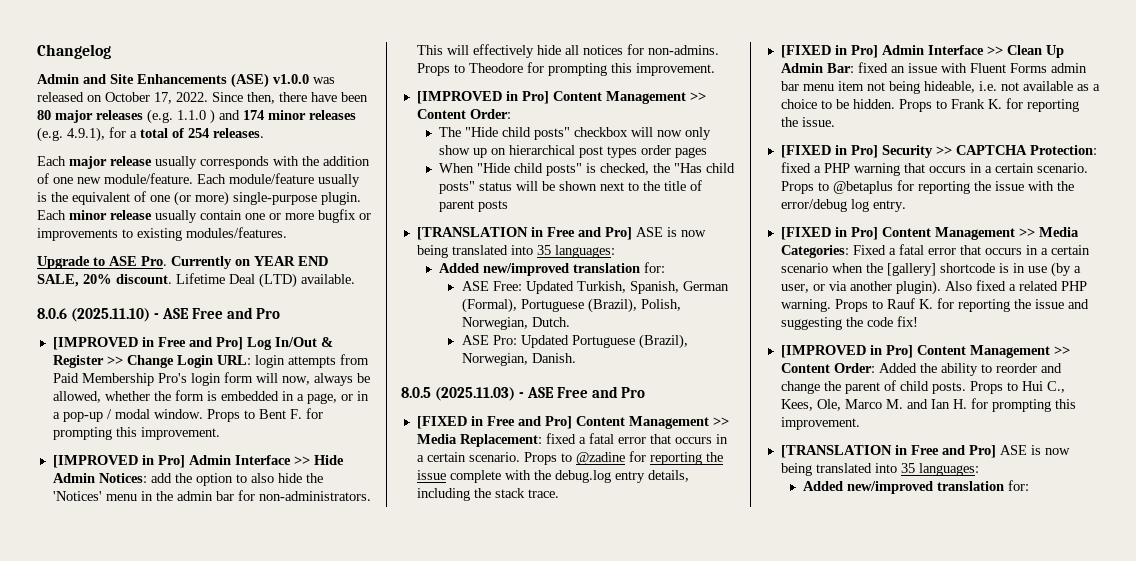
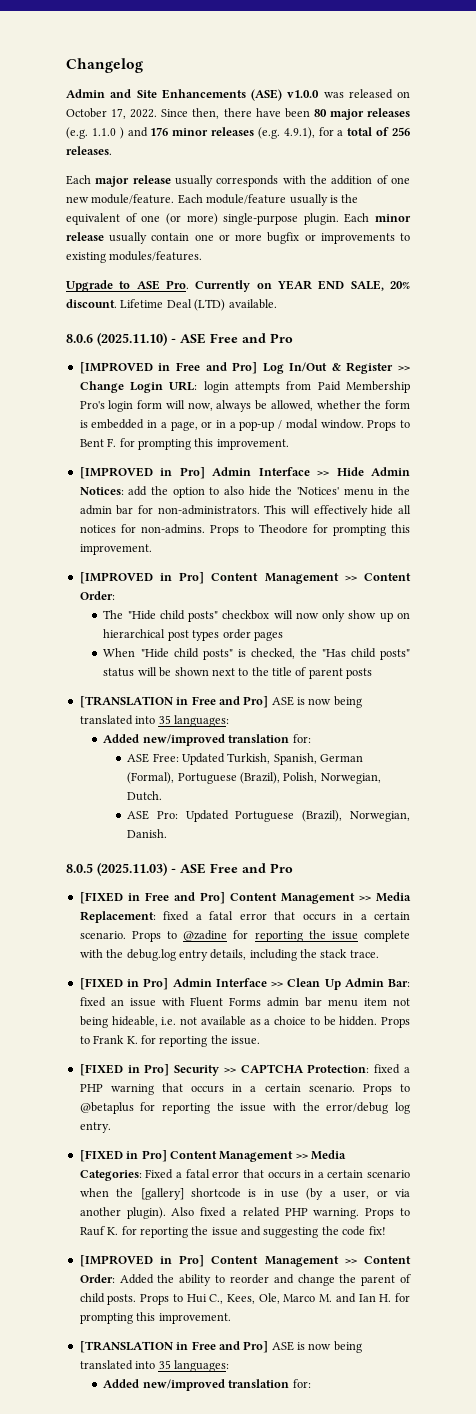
[243,110,264,120] 174 -> [150,127,169,136] 176
[188,128,209,138] 254 -> [392,127,411,136] 256

